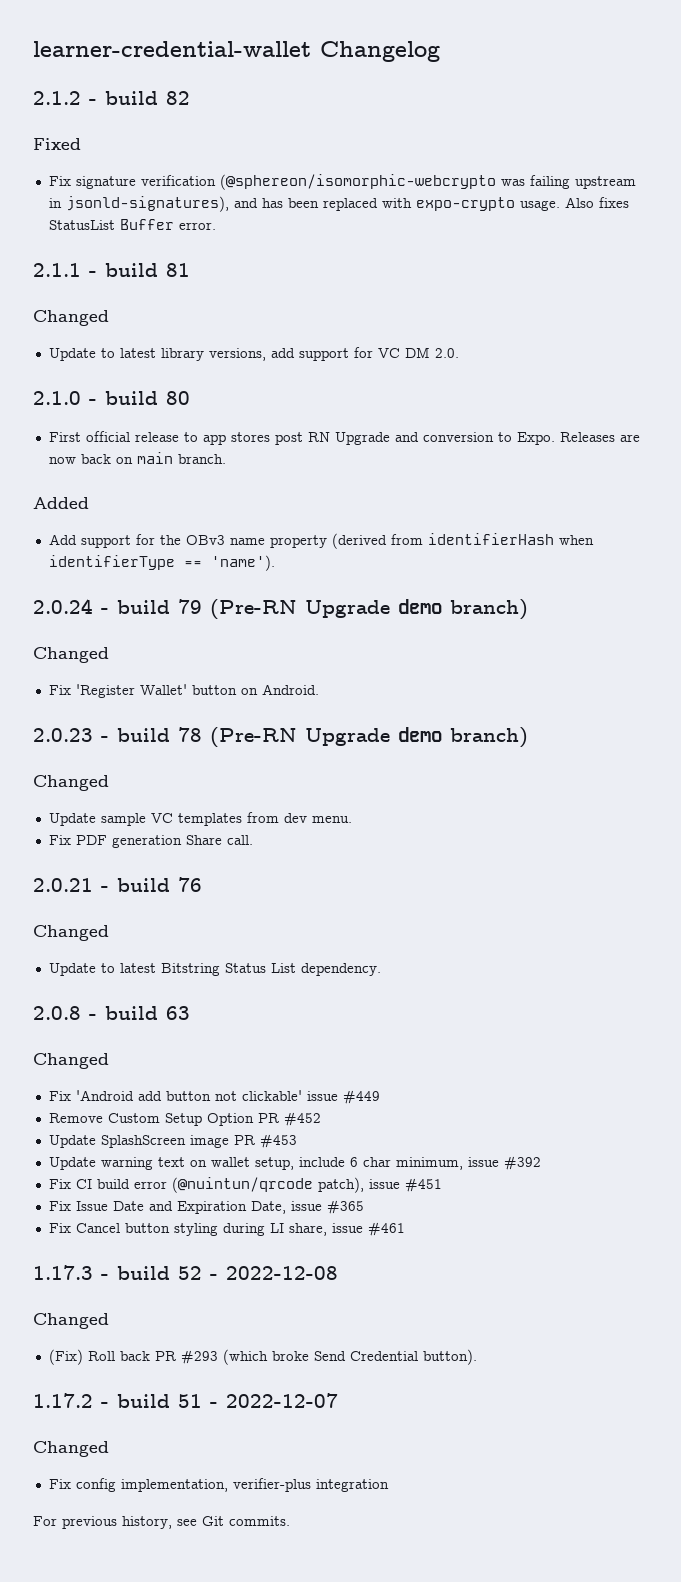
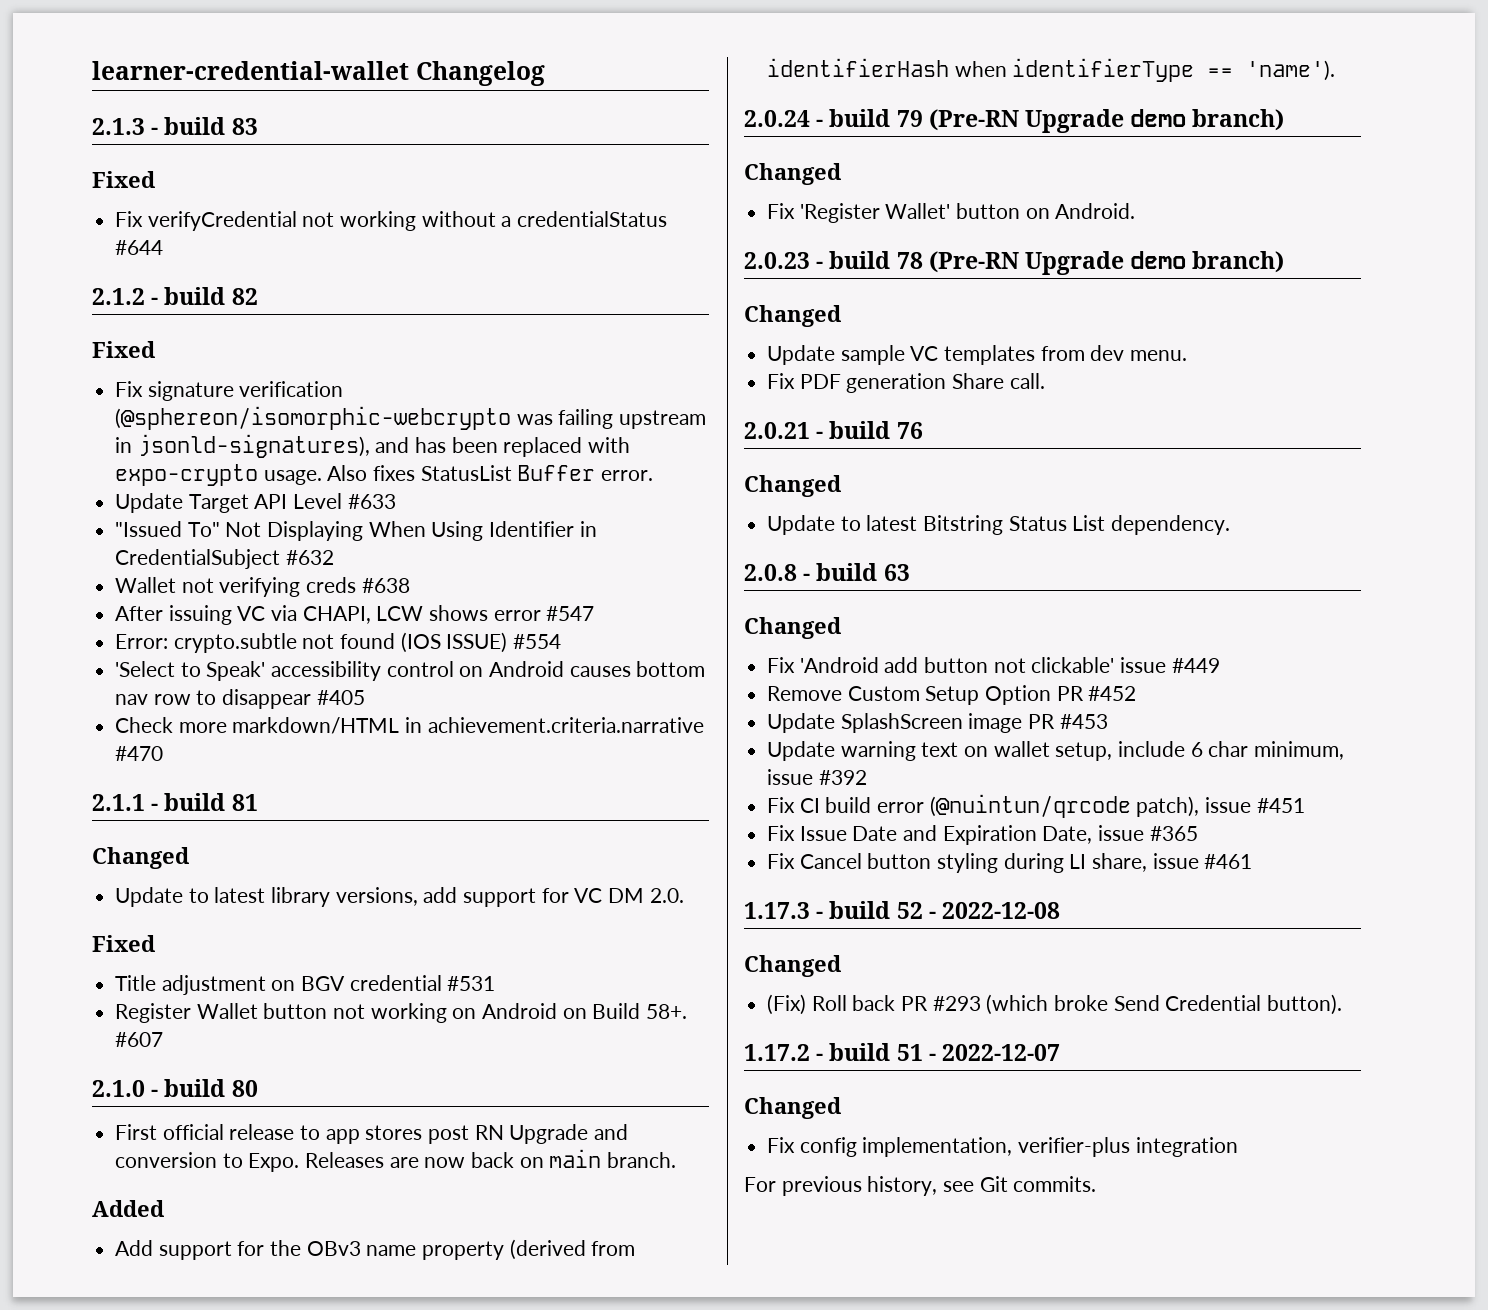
(440, 51) none -> [92,117,258,135] [92,171,155,188] [115,211,668,231] [115,240,164,255] // 2.1.3 - build 83 // Fixed // Fix verifyCredential not working without a credentialStatus #644
(216, 226) none -> [115,493,396,513] [115,521,597,541] [115,549,334,569] [115,577,410,597] [115,605,595,625] [115,632,562,653] [115,661,706,681] [115,689,365,709] [115,717,704,734] [115,746,164,761] // Update Target API Level #633 // "Issued To" Not Displaying When Using Identifier in CredentialSubject #632 // Wallet not verifying creds #638 // After issuing VC via CHAPI, LCW shows error #547 // Error: crypto.subtle not found (IOS ISSUE) #554 // 'Select to Speak' accessibility control on Android causes bottom nav row to disappear #405 // Check more markdown/HTML in achievement.criteria.narrative #470
(459, 353) none -> [92,935,155,952] [115,975,496,995] [115,1003,688,1023] [115,1032,164,1047] // Fixed // Title adjustment on BGV credential #531 // Register Wallet button not working on Android on Build 58+. #607

